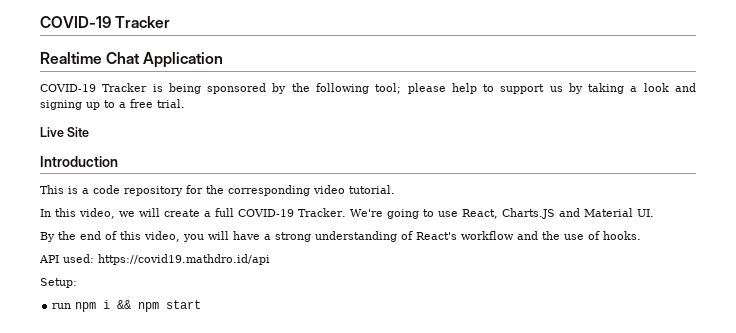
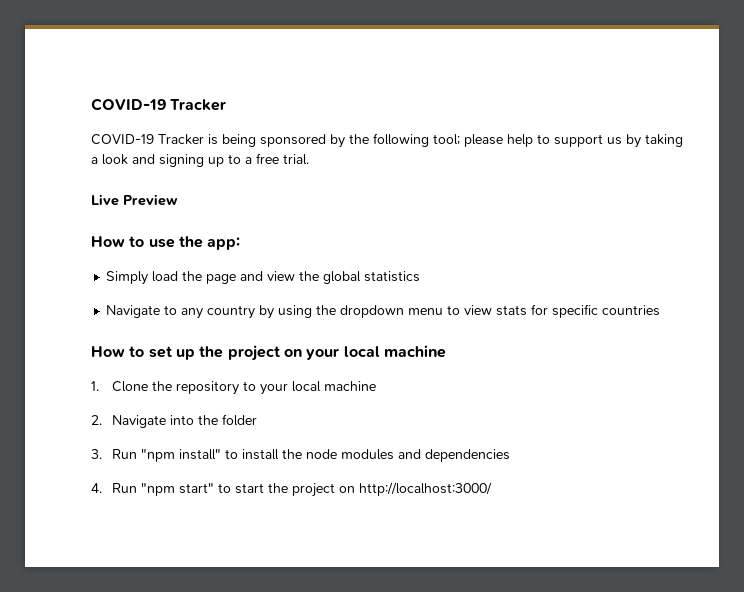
[40,16,171,28] [40,52,224,68] COVID-19 Tracker // Realtime Chat Application -> [91,98,227,111] COVID-19 Tracker
[67,127,90,137] [40,156,118,167] [40,185,395,196] [40,208,654,219] [40,231,641,242] [39,254,270,265] [40,278,77,288] [52,300,202,312] Site // Introduction // This is a code repository for the corresponding video tutorial. // In this video, we will create a full COVID-19 Tracker. We're going to use React, Charts.JS and Material UI. // By the end of this video, you will have a strong understanding of React's workflow and the use of hooks. // API used: https://covid19.mathdro.id/api // Setup: // run npm i && npm start -> [123,194,178,206] [91,236,241,250] [106,271,421,285] [106,304,661,319] [91,345,446,361] [91,381,377,395] [91,414,258,428] [91,449,511,462] [91,482,493,497] Preview // How to use the app: // Simply load the page and view the global statistics // Navigate to any country by using the dropdown menu to view stats for specific countries // How to set up the project on your local machine // 1. Clone the repository to your local machine // 2. Navigate into the folder // 3. Run "npm install" to install the node modules and dependencies // 4. Run "npm start" to start the project on http://localhost:3000/

